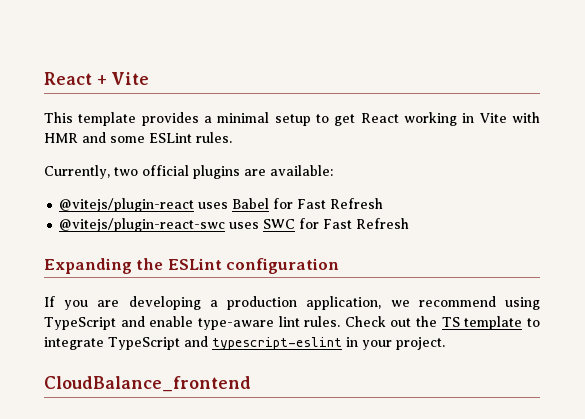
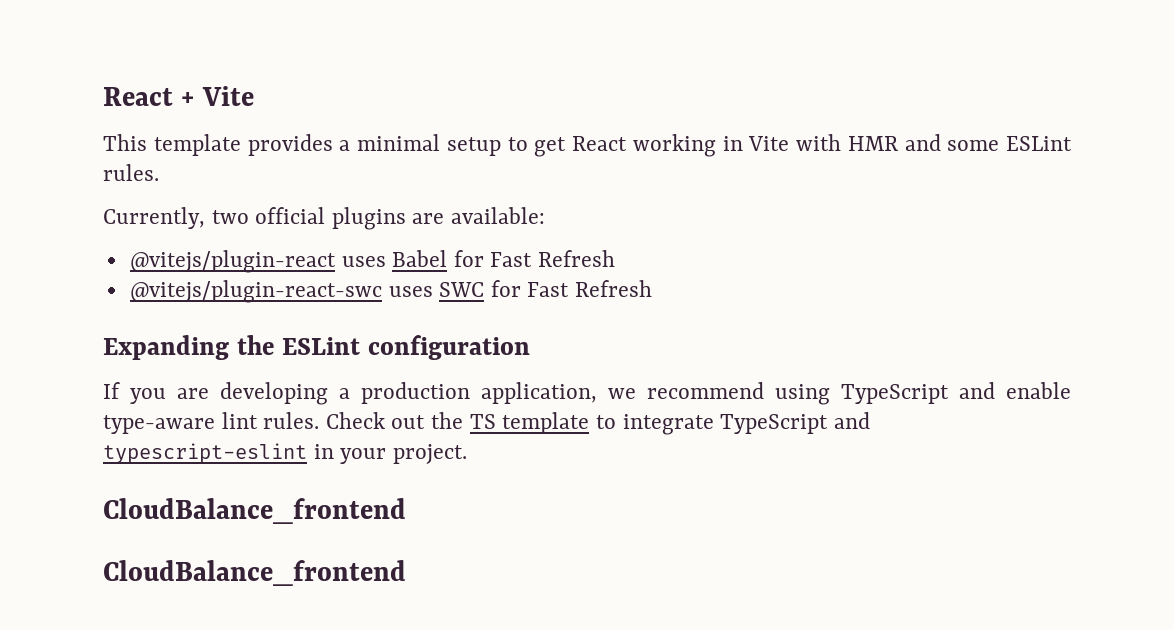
(251, 384) none -> [103,560,406,586] // CloudBalance_frontend

